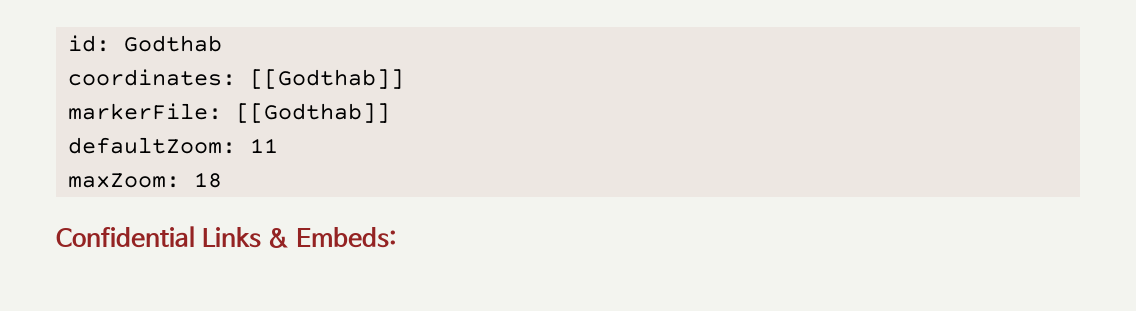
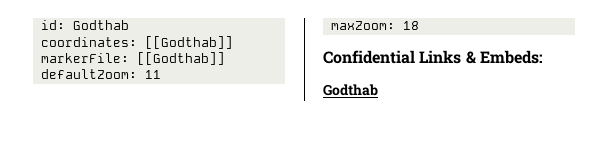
(396, 237) none -> [323,84,378,96] // Godthab

